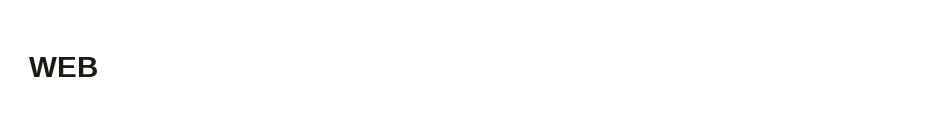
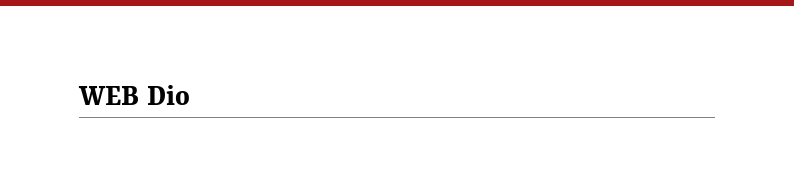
(98, 67) none -> [147,85,191,105] Dio

